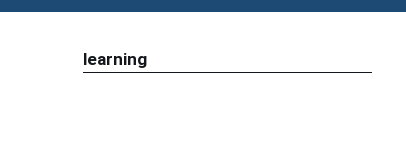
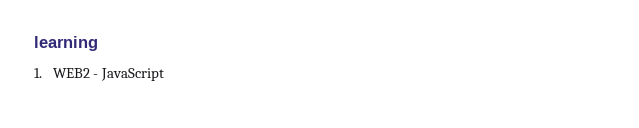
(147, 60) none -> [34,68,165,81] // 1. WEB2 - JavaScript

